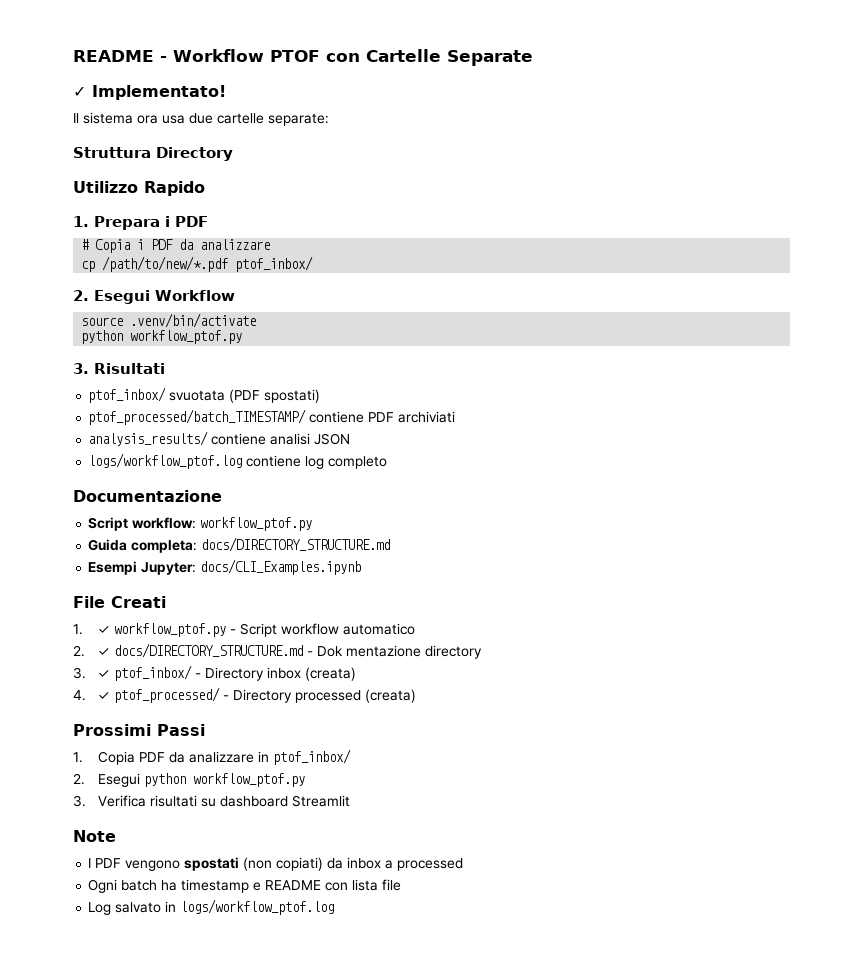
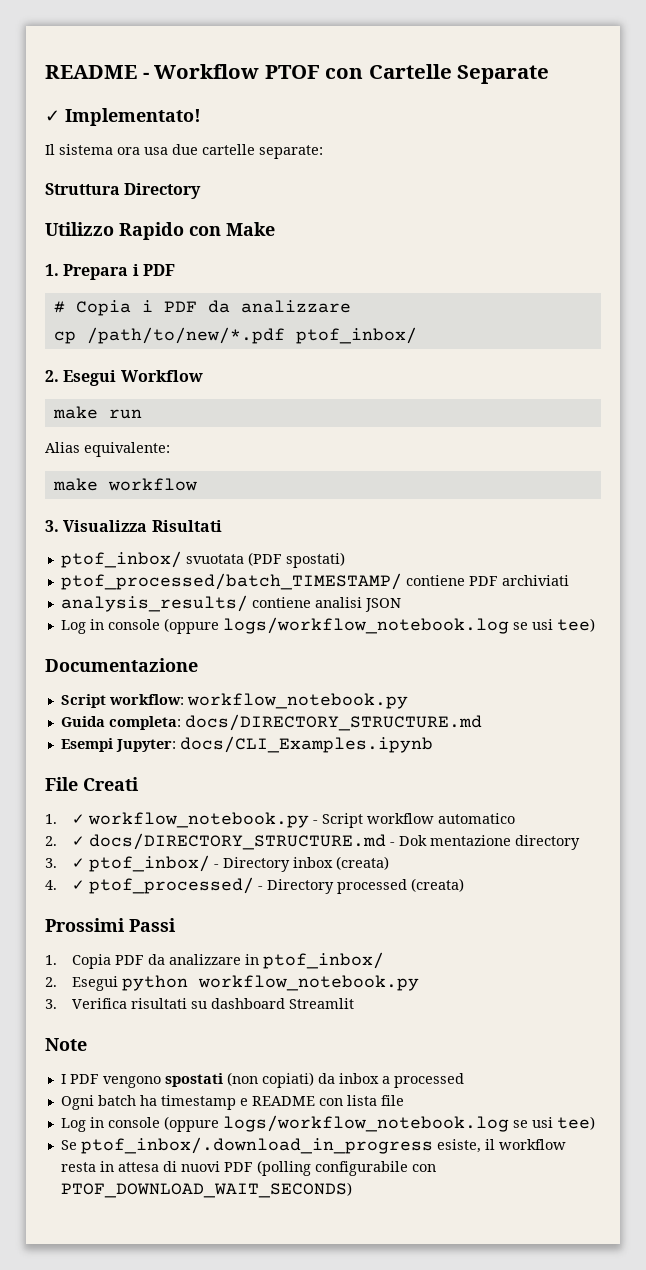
(205, 188) none -> [189,222,275,236] con Make
[81,313,257,328] [81,330,243,344] [73,363,89,374] source .venv/bin/activate // python workflow_ptof.py // 3. -> [52,406,142,419] [45,442,170,457] [52,478,197,491] [45,520,148,532] make run // Alias equivalente: // make workflow // 3. Visualizza
[88,453,388,469] logs/workflow_ptof.log contiene log completo -> [60,617,595,634] Log in console (oppure logs/workflow_notebook.log se usi tee)
[200,517,313,531] workflow_ptof.py -> [186,693,408,709] workflow_notebook.py
[113,623,226,637] workflow_ptof.py -> [87,812,309,828] workflow_notebook.py
[192,773,305,787] workflow_ptof.py -> [197,975,419,991] workflow_notebook.py
[115,899,335,915] salvato in logs/workflow_ptof.log -> [89,1115,595,1132] [60,1137,566,1154] [60,1160,436,1176] [60,1182,352,1198] in console (oppure logs/workflow_notebook.log se usi tee) // Se ptof_inbox/.download_in_progress esiste, il workflow resta in attesa di nuovi PDF (polling configurabile con PTOF_DOWNLOAD_WAIT_SECONDS)

